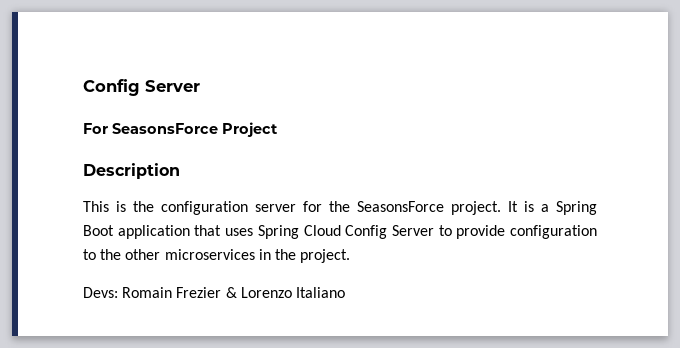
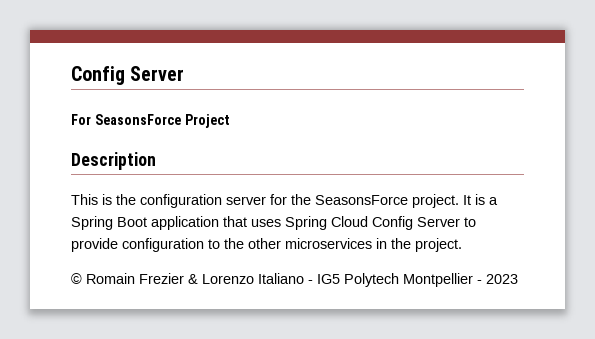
[83,287,118,298] Devs: -> [71,273,82,284] ©
(345, 292) none -> [308,273,518,287] - IG5 Polytech Montpellier - 2023

